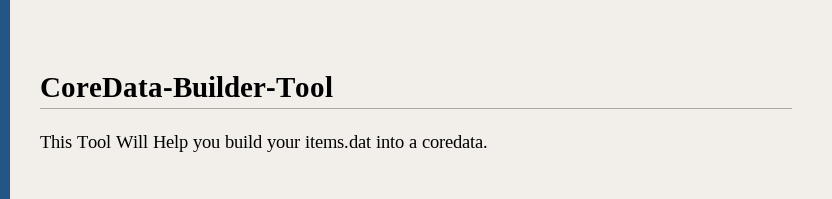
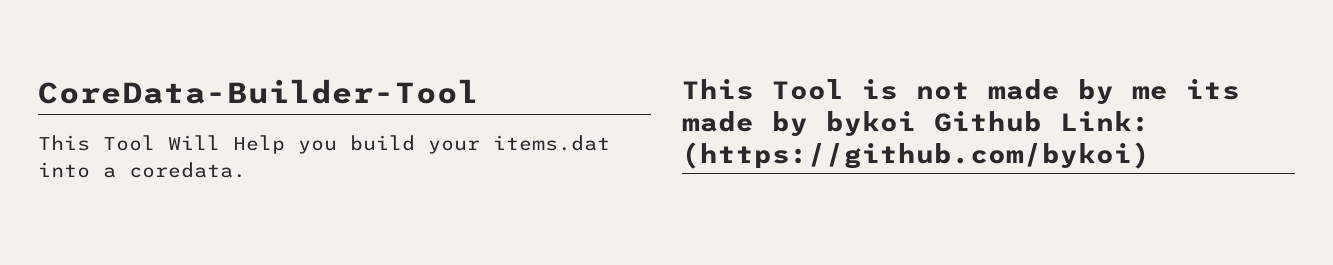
(488, 141) none -> [682,79,1240,105] [682,111,1150,137] [682,142,1150,169] // This Tool is not made by me its made by bykoi Github Link: (https://github.com/bykoi)

